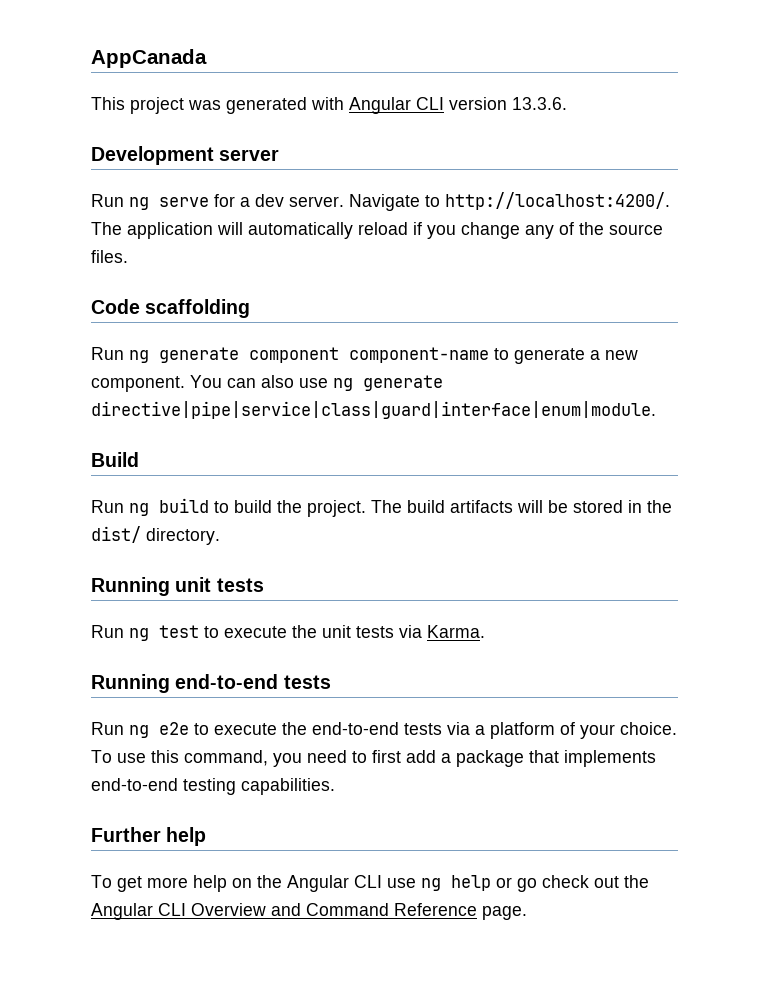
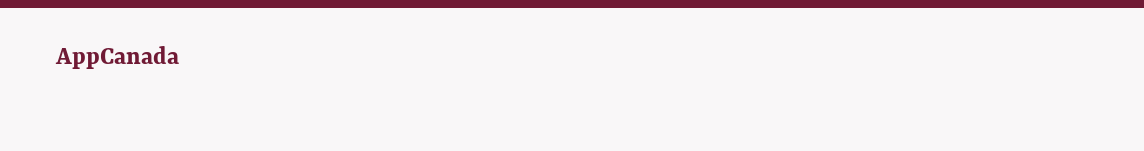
[91,97,567,114] [91,146,280,165] [91,192,670,211] [91,222,663,239] [91,250,128,263] [91,299,251,318] [91,347,638,364] [91,375,443,392] [91,401,656,419] [91,452,139,467] [91,498,672,517] [91,526,220,545] [91,577,264,596] [91,625,485,641] [91,674,331,693] [91,722,677,739] [91,750,656,767] [91,778,335,795] [91,827,207,846] [91,875,649,892] [91,903,527,920] // This project was generated with Angular CLI version 13.3.6. // Development server // Run ng serve for a dev server. Navigate to http://localhost:4200/. The application will automatically reload if you change any of the source files. // Code scaffolding // Run ng generate component component-name to generate a new component. You can also use ng generate directive|pipe|service|class|guard|interface|enum|module. // Build // Run ng build to build the project. The build artifacts will be stored in the dist/ directory. // Running unit tests // Run ng test to execute the unit tests via Karma. // Running end-to-end tests // Run ng e2e to execute the end-to-end tests via a platform of your choice. To use this command, you need to first add a package that implements end-to-end testing capabilities. // Further help // To get more help on the Angular CLI use ng help or go check out the Angular CLI Overview and Command Reference page. -> (179, 57) none

